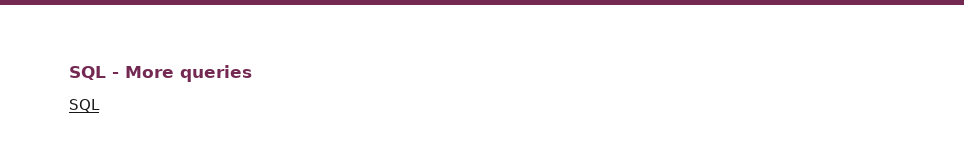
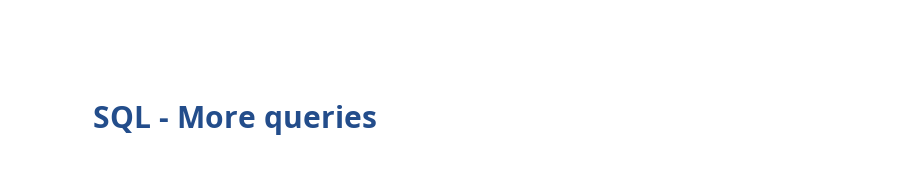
[69,99,100,112] // SQL -> (378, 120) none

